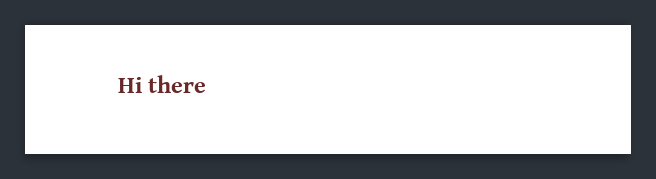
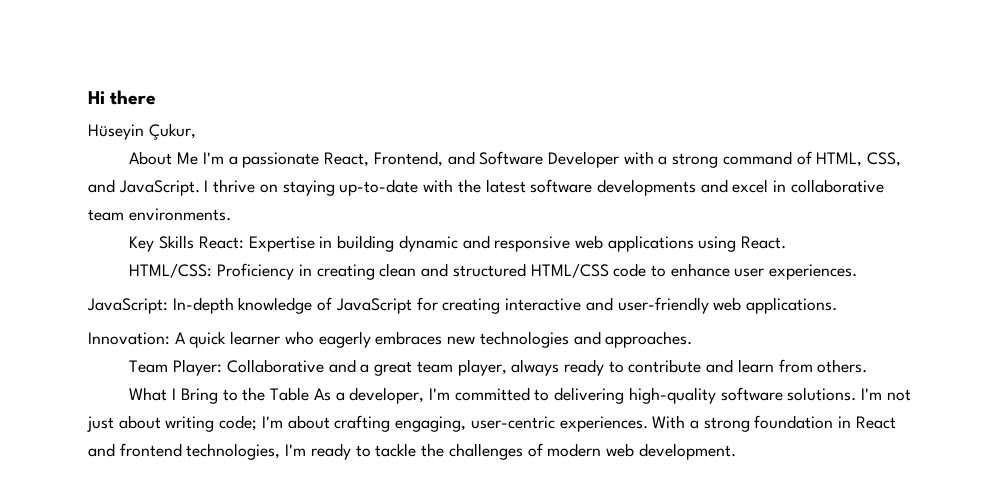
(207, 84) none -> [88,123,196,140] [129,151,902,168] [88,179,884,196] [88,208,231,221] [129,235,787,252] [129,263,858,280] [87,297,837,314] [88,331,693,348] [129,359,868,376] [129,387,911,404] [87,415,896,432] [88,443,736,460] // Hüseyin Çukur, // About Me I'm a passionate React, Frontend, and Software Developer with a strong command of HTML, CSS, and JavaScript. I thrive on staying up-to-date with the latest software developments and excel in collaborative team environments. // Key Skills React: Expertise in building dynamic and responsive web applications using React. // HTML/CSS: Proficiency in creating clean and structured HTML/CSS code to enhance user experiences. // JavaScript: In-depth knowledge of JavaScript for creating interactive and user-friendly web applications. // Innovation: A quick learner who eagerly embraces new technologies and approaches. // Team Player: Collaborative and a great team player, always ready to contribute and learn from others. // What I Bring to the Table As a developer, I'm committed to delivering high-quality software solutions. I'm not just about writing code; I'm about crafting engaging, user-centric experiences. With a strong foundation in React and frontend technologies, I'm ready to tackle the challenges of modern web development.

